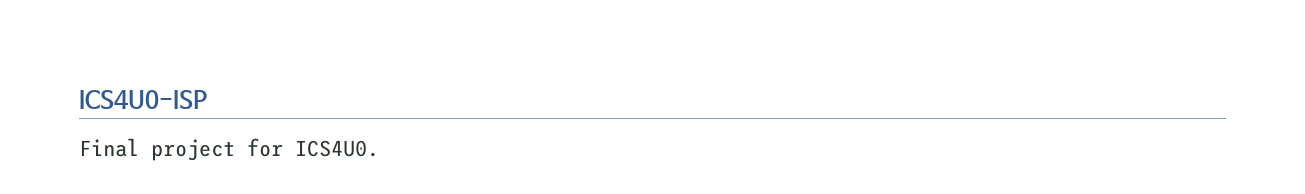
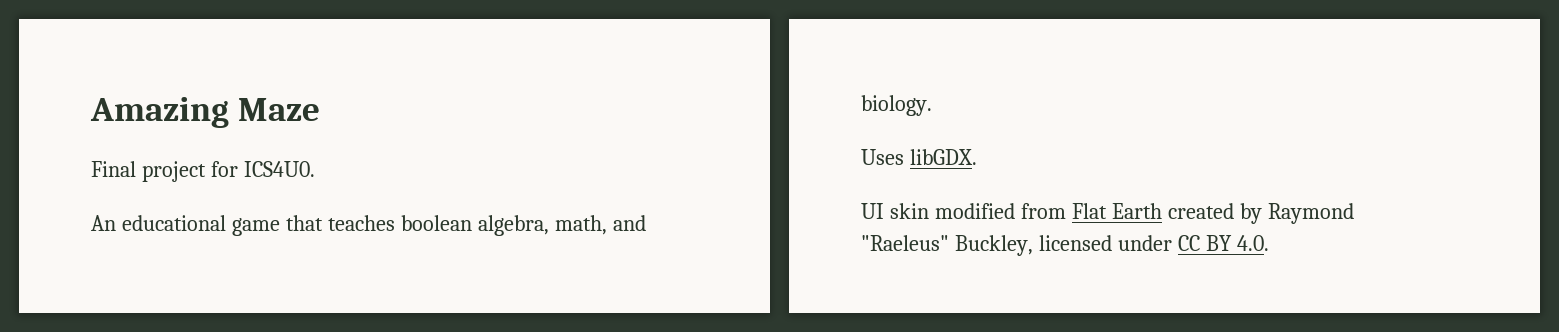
[79,90,207,109] ICS4U0-ISP -> [90,97,321,128] Amazing Maze
(379, 148) none -> [91,215,646,236] [861,95,932,116] [861,149,977,165] [861,203,1354,224] [861,235,1269,256] // An educational game that teaches boolean algebra, math, and biology. // Uses libGDX. // UI skin modified from Flat Earth created by Raymond "Raeleus" Buckley, licensed under CC BY 4.0.

